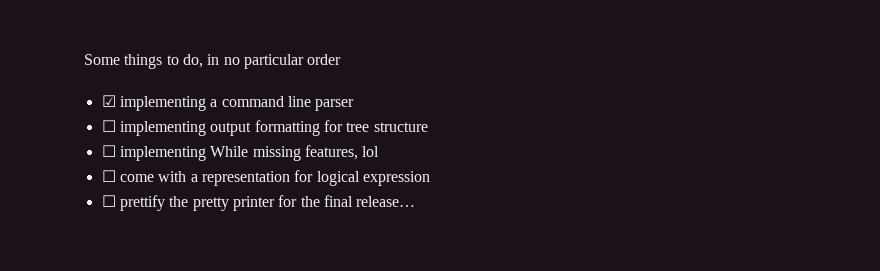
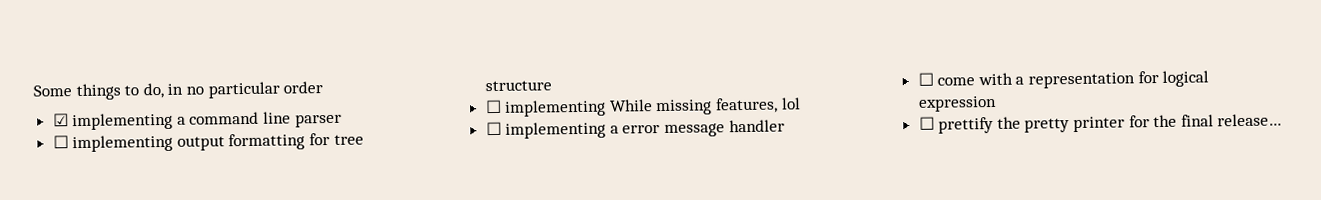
(380, 151) none -> [485,119,785,139] // ☐ implementing a error message handler

